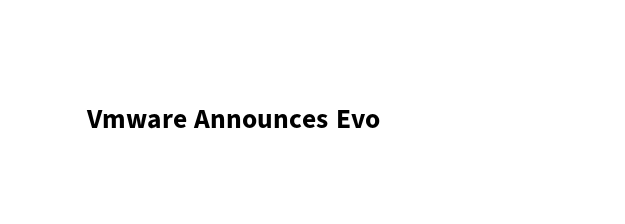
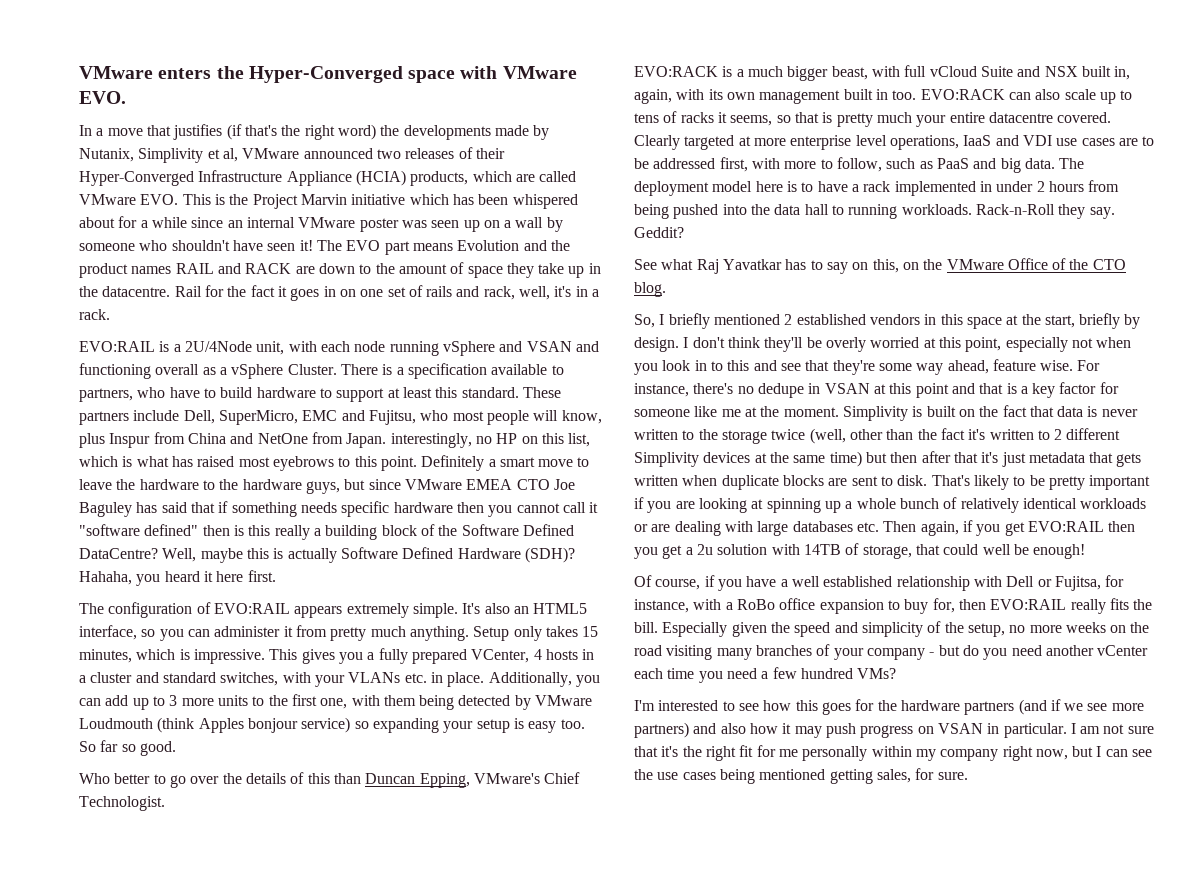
[86,110,380,129] Vmware Announces Evo -> [79,66,577,83] [79,91,126,104] [79,124,550,140] [79,147,505,163] [79,170,577,186] [79,194,578,209] [79,216,563,232] [79,240,570,255] [79,262,601,278] [79,285,600,301] [79,309,110,320] [79,341,599,356] [79,363,564,379] [79,387,561,402] [79,410,602,425] [79,432,591,448] [79,455,590,471] [79,479,575,494] [79,501,599,517] [79,524,574,540] [79,547,575,563] [79,570,276,586] [79,602,588,618] [79,625,599,641] [79,648,595,664] [79,672,600,687] [79,694,593,710] [79,717,585,733] [79,740,176,756] [79,772,581,788] [79,796,165,811] [634,65,1131,81] [634,89,1133,104] [634,111,1112,127] [634,135,1155,150] [634,157,1085,173] [634,180,1120,196] [634,204,1115,219] [634,227,684,238] [634,258,1126,274] [634,282,666,297] [634,313,1141,329] [634,337,1132,352] [634,359,1101,375] [634,382,1119,398] [634,405,1138,421] [634,428,1121,444] [634,451,1142,467] [634,475,1151,490] [634,497,1147,513] [634,520,1136,536] [634,543,1086,559] [634,575,1125,591] [634,598,1153,614] [634,621,1150,637] [634,644,1149,660] [634,667,897,683] [634,699,1144,715] [634,722,1154,738] [634,745,1153,761] [634,768,968,784] VMware enters the Hyper-Converged space with VMware EVO. // In a move that justifies (if that's the right word) the developments made by Nutanix, Simplivity et al, VMware announced two releases of their Hyper-Converged Infrastructure Appliance (HCIA) products, which are called VMware EVO. This is the Project Marvin initiative which has been whispered about for a while since an internal VMware poster was seen up on a wall by someone who shouldn't have seen it! The EVO part means Evolution and the product names RAIL and RACK are down to the amount of space they take up in the datacentre. Rail for the fact it goes in on one set of rails and rack, well, it's in a rack. // EVO:RAIL is a 2U/4Node unit, with each node running vSphere and VSAN and functioning overall as a vSphere Cluster. There is a specification available to partners, who have to build hardware to support at least this standard. These partners include Dell, SuperMicro, EMC and Fujitsu, who most people will know, plus Inspur from China and NetOne from Japan. interestingly, no HP on this list, which is what has raised most eyebrows to this point. Definitely a smart move to leave the hardware to the hardware guys, but since VMware EMEA CTO Joe Baguley has said that if something needs specific hardware then you cannot call it "software defined" then is this really a building block of the Software Defined DataCentre? Well, maybe this is actually Software Defined Hardware (SDH)? Hahaha, you heard it here first. // The configuration of EVO:RAIL appears extremely simple. It's also an HTML5 interface, so you can administer it from pretty much anything. Setup only takes 15 minutes, which is impressive. This gives you a fully prepared VCenter, 4 hosts in a cluster and standard switches, with your VLANs etc. in place. Additionally, you can add up to 3 more units to the first one, with them being detected by VMware Loudmouth (think Apples bonjour service) so expanding your setup is easy too. So far so good. // Who better to go over the details of this than Duncan Epping, VMware's Chief Technologist. // EVO:RACK is a much bigger beast, with full vCloud Suite and NSX built in, again, with its own management built in too. EVO:RACK can also scale up to tens of racks it seems, so that is pretty much your entire datacentre covered. Clearly targeted at more enterprise level operations, IaaS and VDI use cases are to be addressed first, with more to follow, such as PaaS and big data. The deployment model here is to have a rack implemented in under 2 hours from being pushed into the data hall to running workloads. Rack-n-Roll they say. Geddit? // See what Raj Yavatkar has to say on this, on the VMware Office of the CTO blog. // So, I briefly mentioned 2 established vendors in this space at the start, briefly by design. I don't think they'll be overly worried at this point, especially not when you look in to this and see that they're some way ahead, feature wise. For instance, there's no dedupe in VSAN at this point and that is a key factor for someone like me at the moment. Simplivity is built on the fact that data is never written to the storage twice (well, other than the fact it's written to 2 different Simplivity devices at the same time) but then after that it's just metadata that gets written when duplicate blocks are sent to disk. That's likely to be pretty important if you are looking at spinning up a whole bunch of relatively identical workloads or are dealing with large databases etc. Then again, if you get EVO:RAIL then you get a 2u solution with 14TB of storage, that could well be enough! // Of course, if you have a well established relationship with Dell or Fujitsa, for instance, with a RoBo office expansion to buy for, then EVO:RAIL really fits the bill. Especially given the speed and simplicity of the setup, no more weeks on the road visiting many branches of your company - but do you need another vCenter each time you need a few hundred VMs? // I'm interested to see how this goes for the hardware partners (and if we see more partners) and also how it may push progress on VSAN in particular. I am not sure that it's the right fit for me personally within my company right now, but I can see the use cases being mentioned getting sales, for sure.

